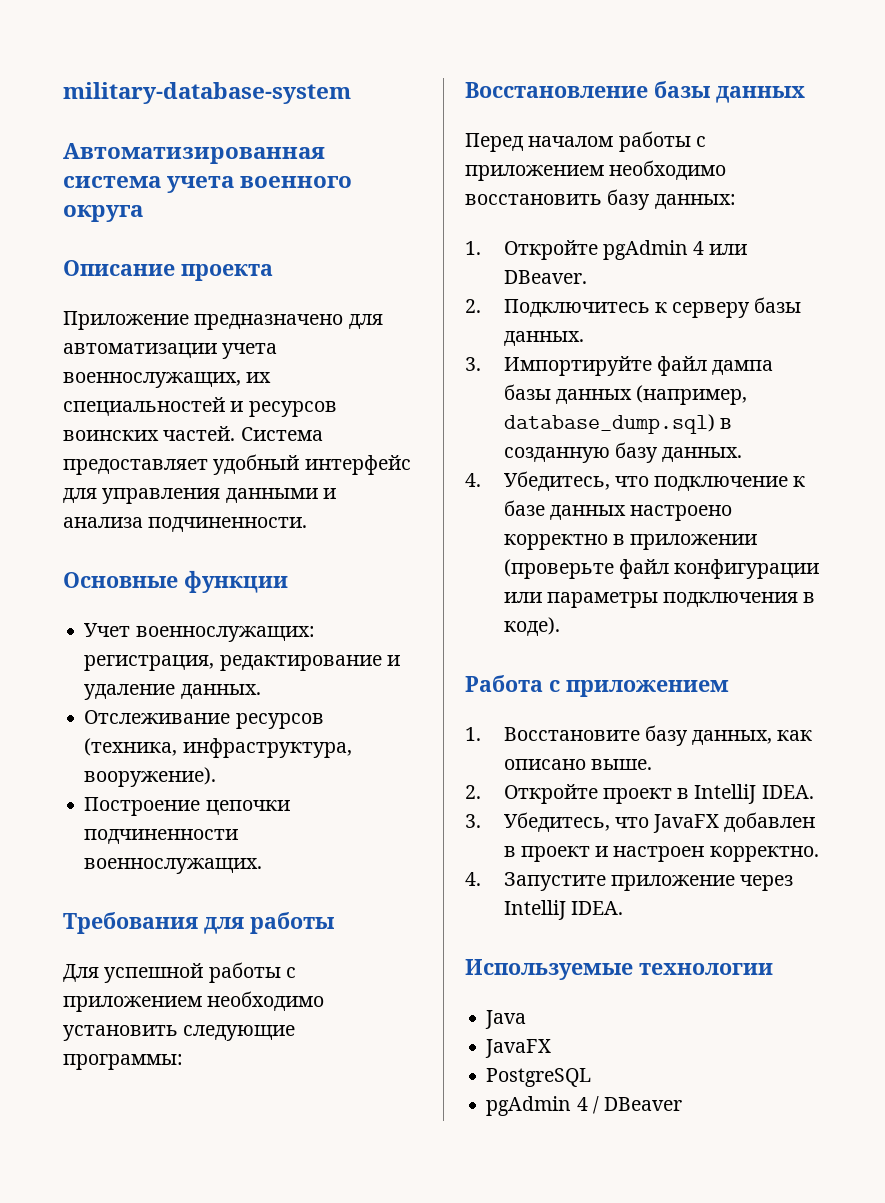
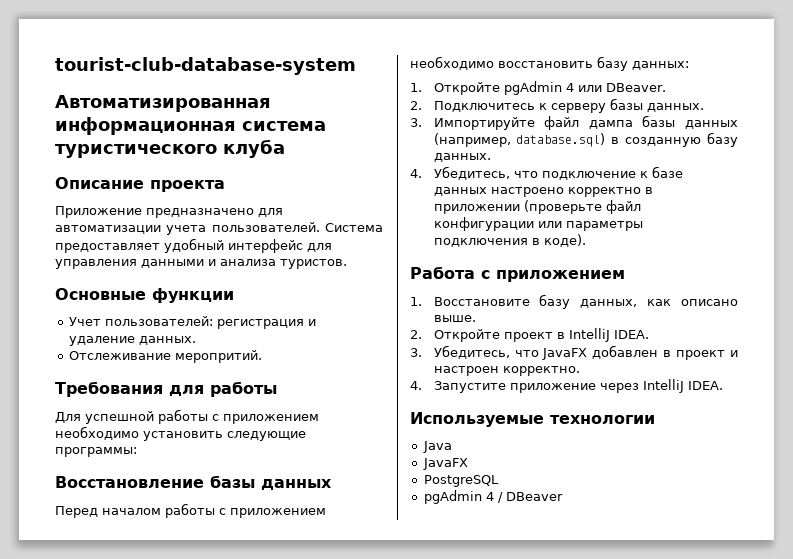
[63,82,351,104] military-database-system -> [55,57,356,75] tourist-club-database-system
[63,176,353,193] [63,205,143,222] система учета военного округа -> [55,117,326,135] [55,139,285,158] информационная система туристического клуба
[63,372,272,388] [63,397,337,417] [63,426,236,441] военнослужащих, их специальностей и ресурсов воинских частей. -> [211,222,320,232] пользователей.
[148,517,308,532] подчиненности. -> [280,259,347,269] туристов.
[135,626,315,642] [84,655,382,671] военнослужащих: регистрация, редактирование -> [104,316,304,329] пользователей: регистрация
[235,713,324,729] [84,738,352,758] [84,767,217,787] [84,797,290,816] [84,829,239,844] [84,858,263,874] ресурсов (техника, инфраструктура, вооружение). // Построение цепочки подчиненности военнослужащих. -> [174,350,262,363] меропритий.
[503,414,715,434] database_dump.sql) -> [516,133,606,147] database.sql)

